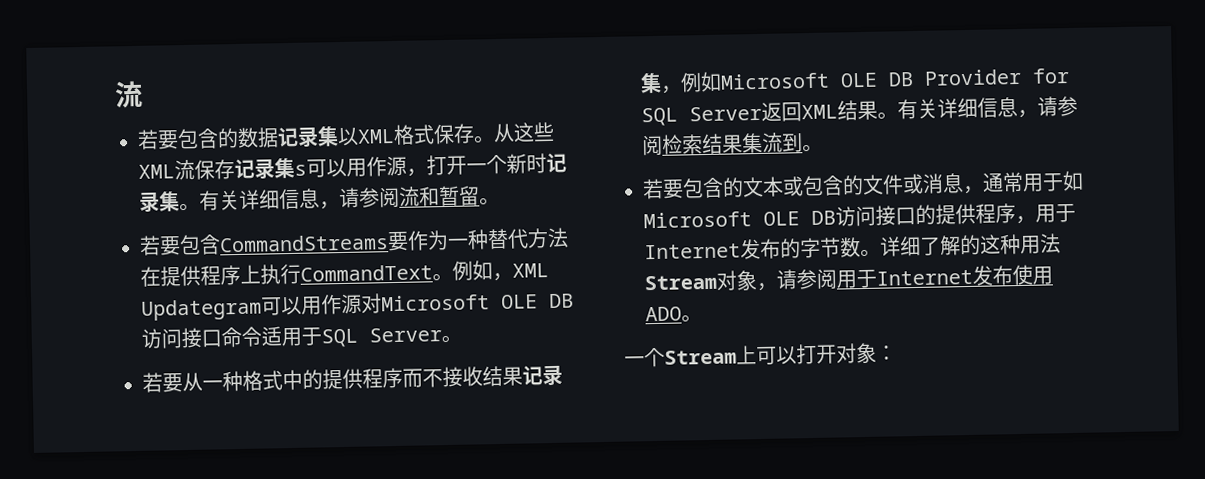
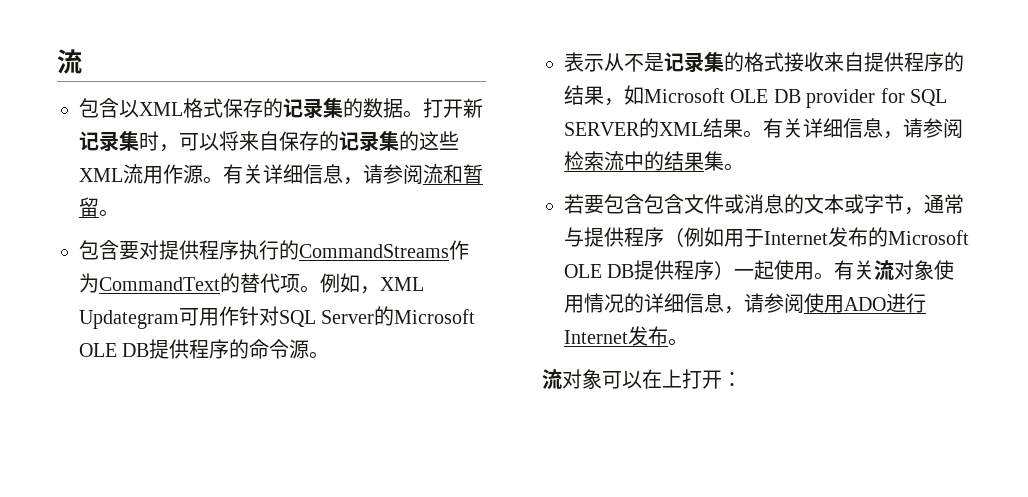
[137,121,555,150] [138,152,567,181] [139,191,180,213] 若要包含的数据记录集以XML格式保存。从这些XML流保存记录集s可以用作源，打开一个新时记录集 -> [79,98,483,119] [79,131,459,152] [79,164,203,184] 包含以XML格式保存的记录集的数据。打开新记录集时，可以将来自保存的记录集的这些XML流用作源
[139,227,569,256] [140,263,433,287] 若要包含CommandStreams要作为一种替代方法在提供程序上执行CommandText -> [79,240,469,260] [79,273,300,293] 包含要对提供程序执行的CommandStreams作为CommandText的替代项
[281,293,574,316] [141,326,462,349] [142,364,563,393] [640,68,1022,94] 以用作源对Microsoft OLE DB访问接口命令适用于SQL Server。 // 若要从一种格式中的提供程序而不接收结果记录集，例如Microsoft OLE DB Provider -> [199,306,476,327] [79,339,330,359] [564,52,964,73] [564,85,876,108] 用作针对SQL Server的Microsoft OLE DB提供程序的命令源。 // 表示从不是记录集的格式接收来自提供程序的结果，如Microsoft OLE DB provider
[689,102,802,122] Server返回 -> [564,118,659,138] SERVER的
[701,132,823,155] [642,170,1084,200] [643,203,1036,229] 结果集流到。 // 若要包含的文本或包含的文件或消息，通常用于如Microsoft OLE DB访问接口的提供程序， -> [604,151,744,171] [564,194,964,215] [564,227,724,247] 流中的结果集。 // 若要包含包含文件或消息的文本或字节，通常与提供程序（例如
[800,233,1061,259] [644,264,1053,292] [645,306,702,323] [624,342,877,368] 字节数。详细了解的这种用法Stream对象，请参阅用于Internet发布使用ADO。 // 一个Stream上可以打开对象 -> [888,230,969,245] [564,260,955,281] [564,293,926,314] [564,326,688,346] [542,369,722,390] Microsoft OLE DB提供程序）一起使用。有关流对象使用情况的详细信息，请参阅使用ADO进行Internet发布。 // 流对象可以在上打开

